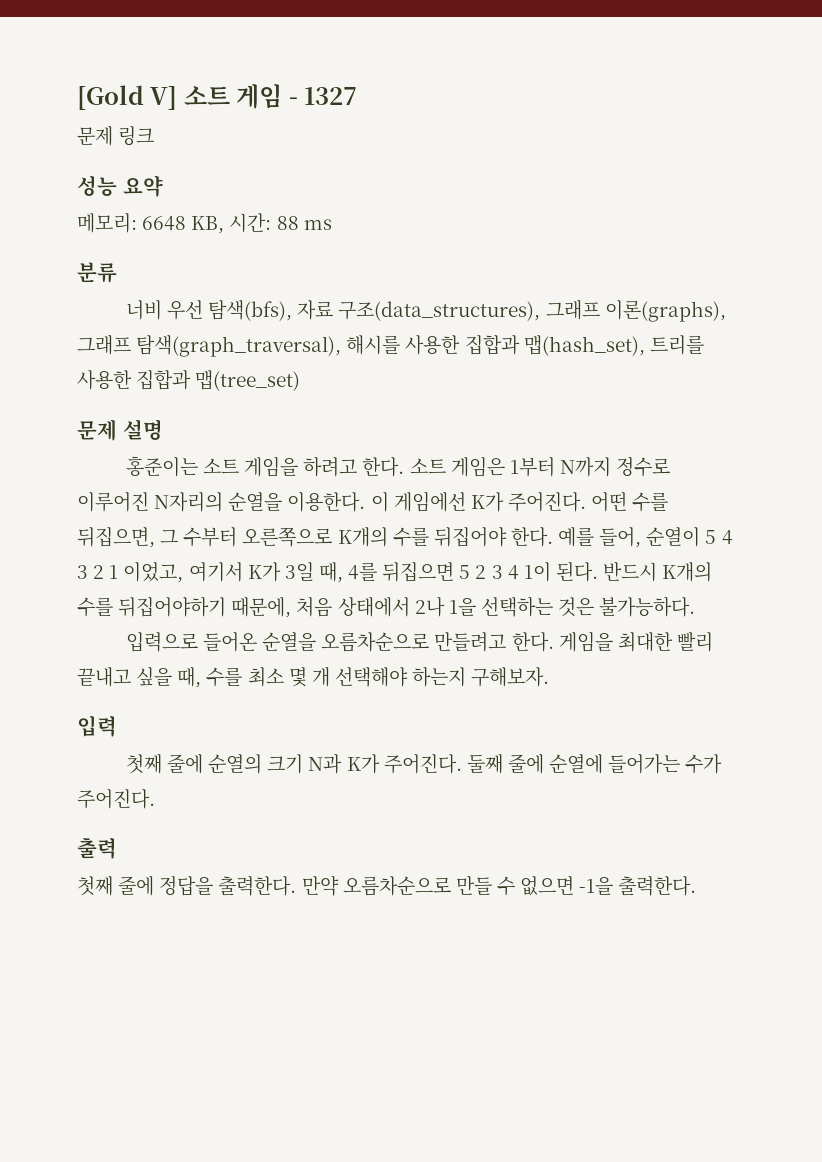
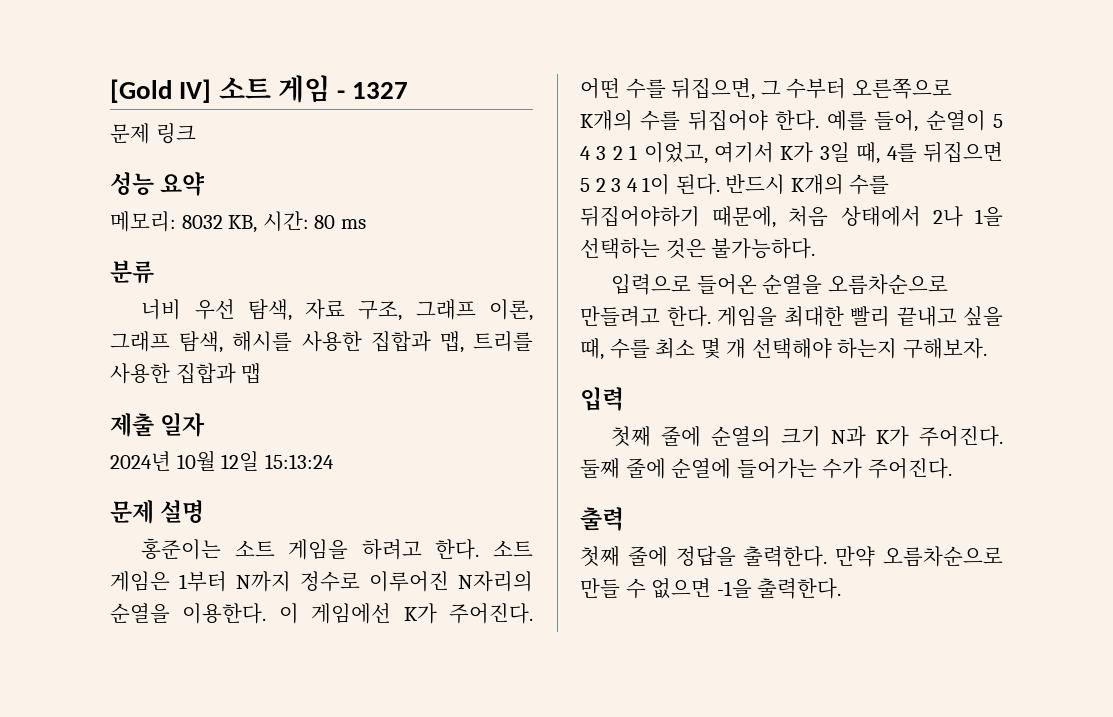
[150,86,178,110] V] -> [179,79,212,103] IV]
[142,216,187,231] 6648 -> [181,215,223,229] 8032
[276,216,299,230] 88 -> [314,215,336,229] 80
[208,300,726,322] [77,335,342,357] 탐색(bfs), 자료 구조(data_structures), 그래프 이론(graphs), 그래프 탐색(graph_traversal), -> [247,299,533,321] [110,331,224,353] 탐색, 자료 구조, 그래프 이론, 그래프 탐색,
[523,335,645,356] 맵(hash_set), -> [439,331,464,353] 맵,
[195,370,301,391] 맵(tree_set) -> [241,363,262,384] [110,412,206,437] [110,450,334,471] 맵 // 제출 일자 // 2024년 10월 12일 15:13:24

